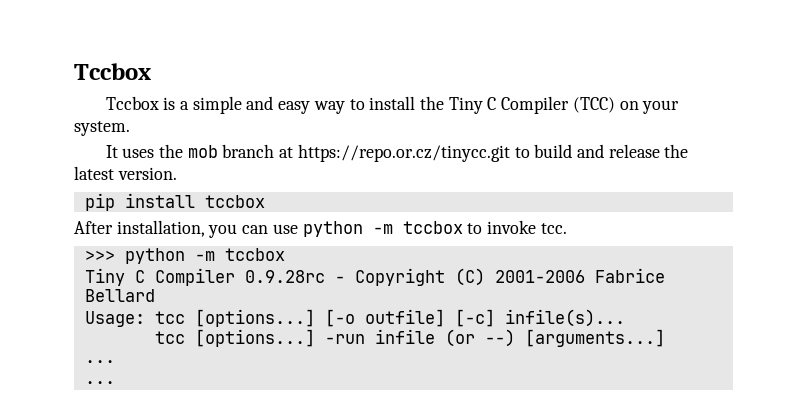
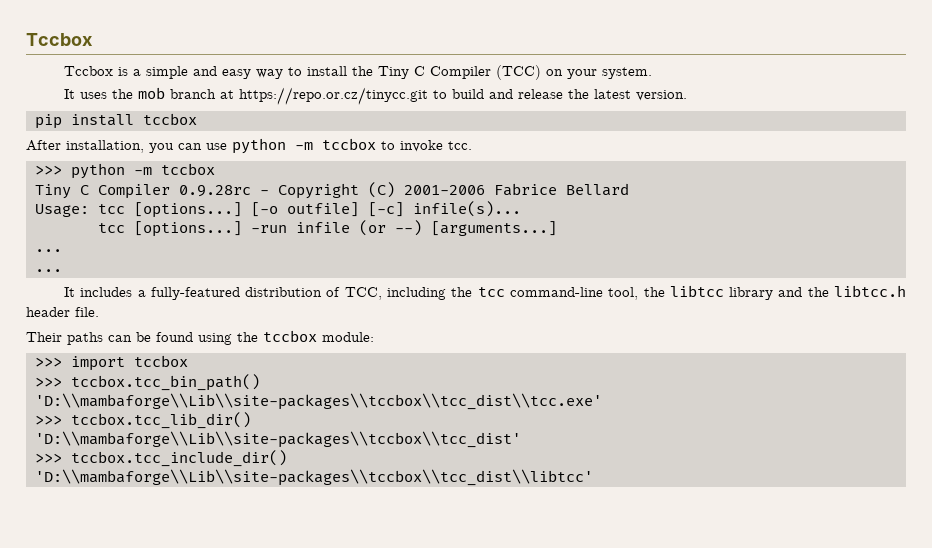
(115, 382) none -> [63,285,906,300] [26,307,99,317] [26,330,374,345] [35,355,188,371] [35,374,260,391] [35,393,602,410] [35,412,251,429] [35,431,521,448] [35,450,287,467] [35,469,593,486] // It includes a fully-featured distribution of TCC, including the tcc command-line tool, the libtcc library and the libtcc.h header file. // Their paths can be found using the tccbox module: // >>> import tccbox // >>> tccbox.tcc_bin_path() // 'D:\\mambaforge\\Lib\\site-packages\\tccbox\\tcc_dist\\tcc.exe' // >>> tccbox.tcc_lib_dir() // 'D:\\mambaforge\\Lib\\site-packages\\tccbox\\tcc_dist' // >>> tccbox.tcc_include_dir() // 'D:\\mambaforge\\Lib\\site-packages\\tccbox\\tcc_dist\\libtcc'

